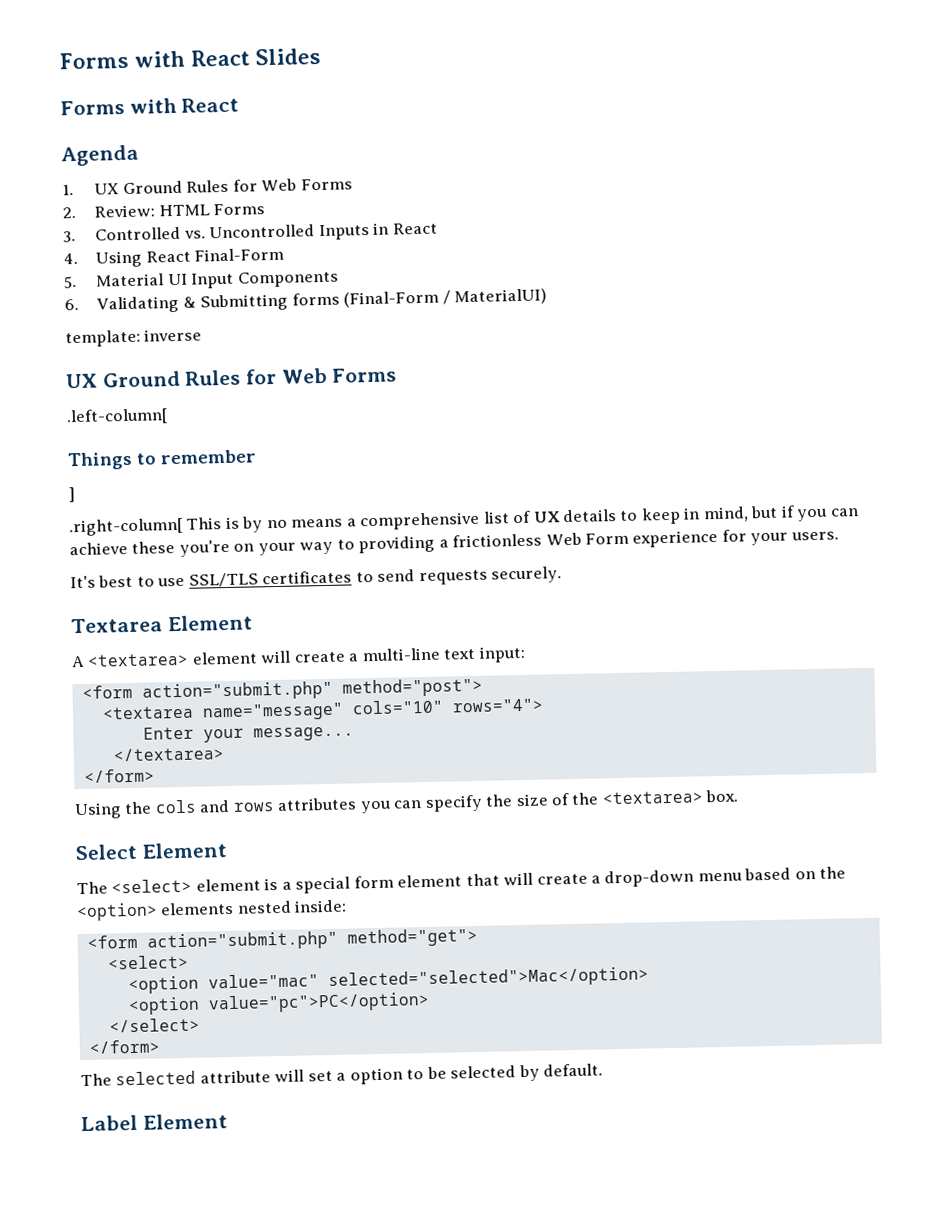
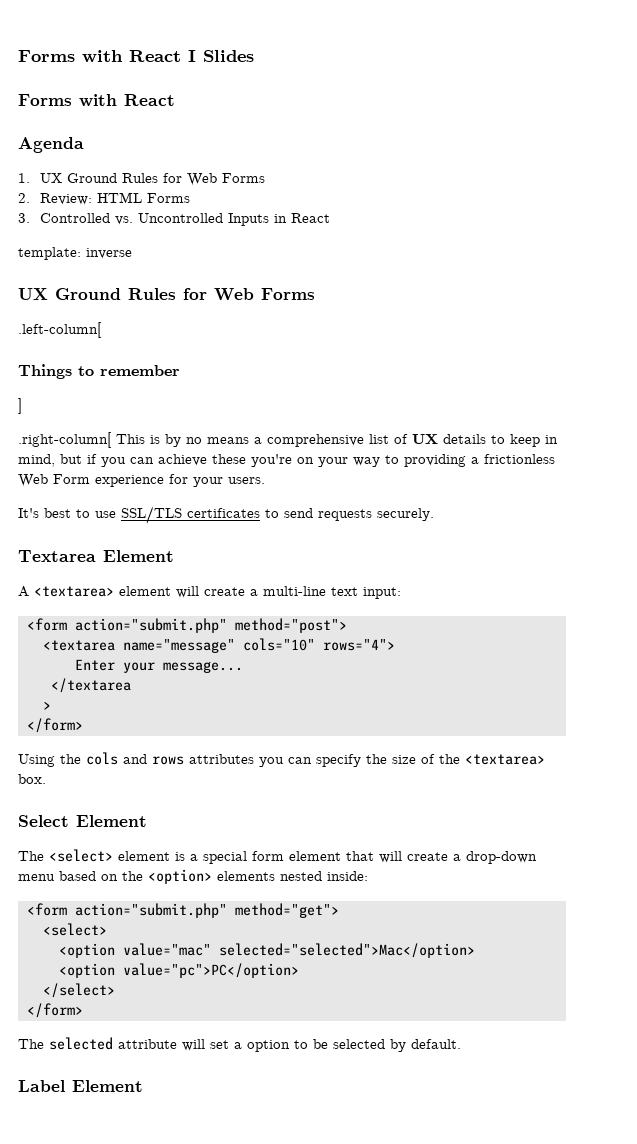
[59,49,251,70] Forms with React -> [18,50,196,62] Forms with React I
[63,247,285,268] [64,270,339,289] [64,288,548,314] // 4. Using React Final-Form // 5. Material UI Input Components // 6. Validating & Submitting forms (Final-Form / MaterialUI) -> (330, 218) none
[112,747,224,762] </textarea> -> [50,678,131,693] [42,701,51,710] </textarea // >

